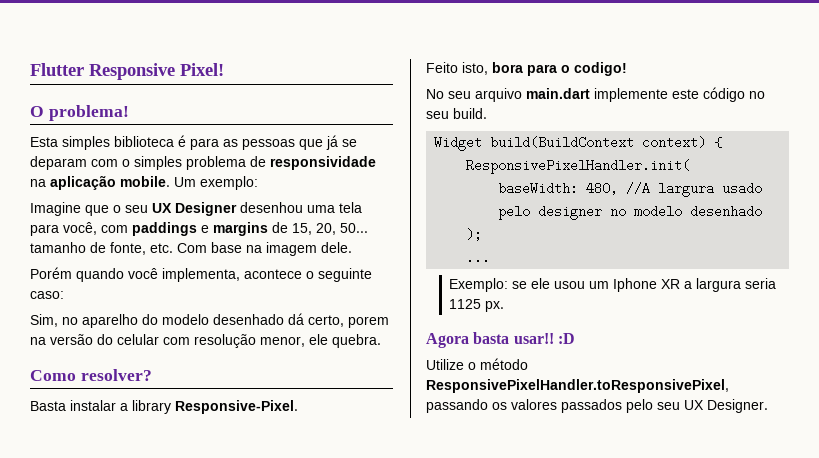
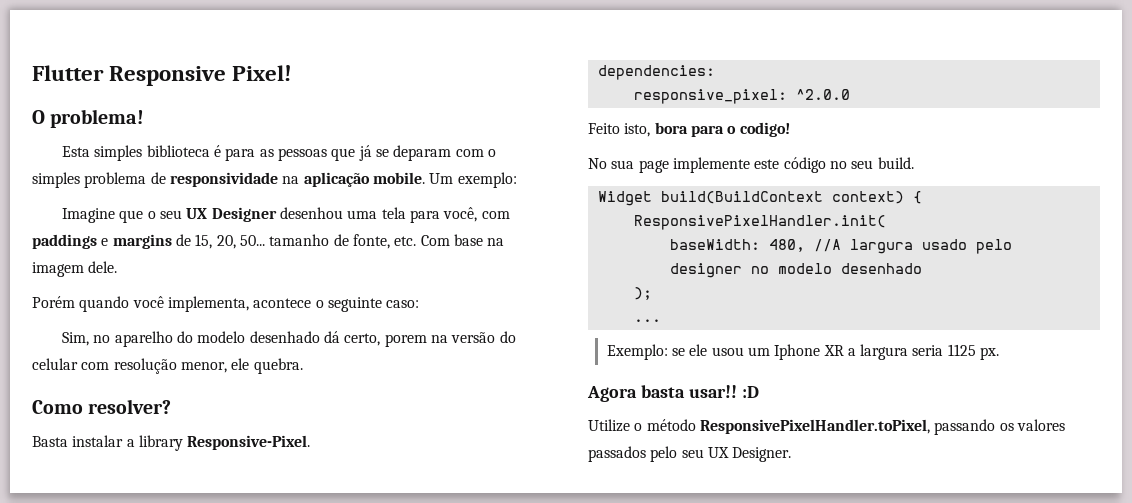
(298, 407) none -> [597,65,715,80] [633,89,850,104] // dependencies: // responsive_pixel: ^2.0.0
[448,88,590,102] seu arquivo main.dart -> [611,160,669,173] sua page
[426,379,729,393] ResponsivePixelHandler.toResponsivePixel, -> [699,419,930,434] ResponsivePixelHandler.toPixel,

